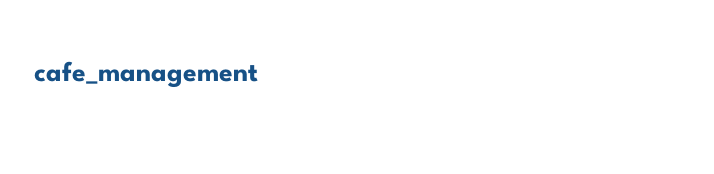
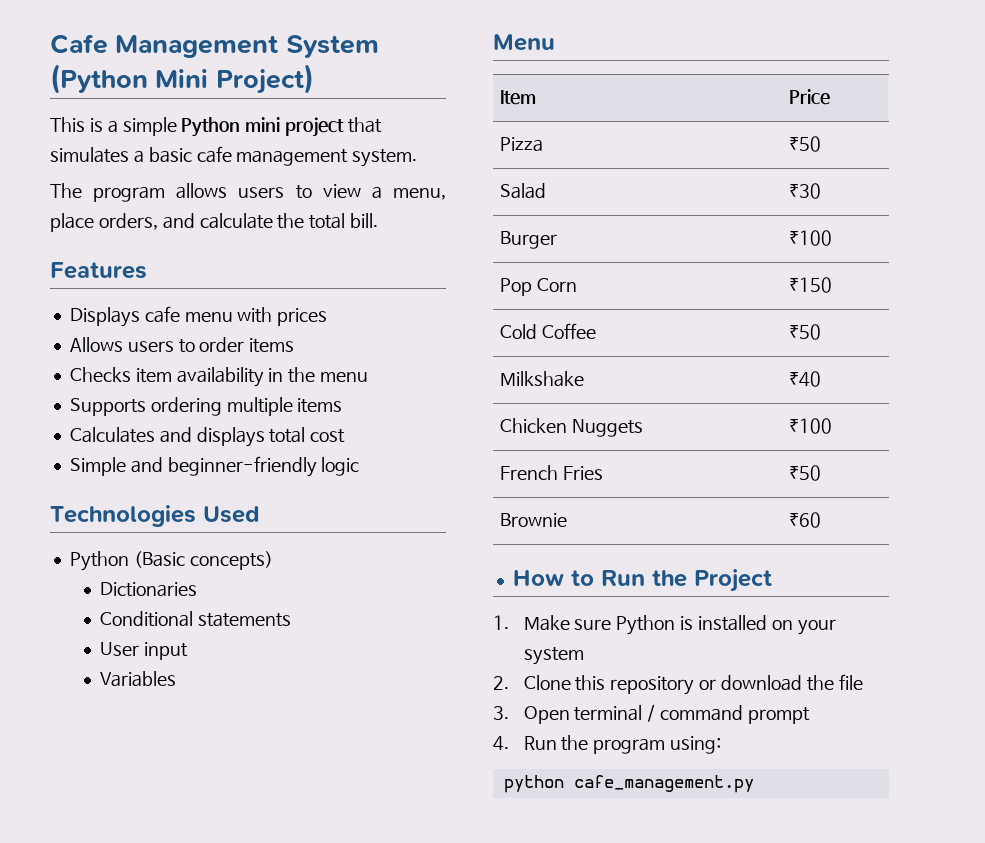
[34,61,258,88] cafe_management -> [50,34,379,58] [50,64,314,94] [50,117,383,137] [50,146,418,167] [50,183,446,202] [50,213,379,232] [50,262,147,279] [69,306,328,327] [69,337,295,353] [69,367,369,387] [69,397,343,416] [69,427,346,447] [69,456,360,477] [50,505,260,527] [69,551,273,571] [100,582,198,597] [100,611,292,627] [100,642,189,660] [100,671,177,687] [493,34,555,51] [500,90,537,105] [789,89,831,105] [500,137,544,152] [789,136,822,152] [500,183,547,199] [789,183,822,199] [500,231,558,249] [789,230,833,246] [500,278,578,296] [789,277,833,293] [500,323,597,339] [789,324,822,340] [500,371,585,387] [789,371,822,387] [500,418,644,437] [789,418,833,434] [500,465,604,480] [789,465,822,481] [500,513,568,527] [789,512,822,528] [512,569,772,592] [493,615,836,635] [523,647,584,665] [493,674,863,695] [493,704,810,724] [493,735,722,754] [503,775,754,793] Cafe Management System (Python Mini Project) // This is a simple Python mini project that simulates a basic cafe management system. // The program allows users to view a menu, place orders, and calculate the total bill. // Features // Displays cafe menu with prices // Allows users to order items // Checks item availability in the menu // Supports ordering multiple items // Calculates and displays total cost // Simple and beginner-friendly logic // Technologies Used // Python (Basic concepts) // Dictionaries // Conditional statements // User input // Variables // Menu // Item | Price // Pizza | ₹50 // Salad | ₹30 // Burger | ₹100 // Pop Corn | ₹150 // Cold Coffee | ₹50 // Milkshake | ₹40 // Chicken Nuggets | ₹100 // French Fries | ₹50 // Brownie | ₹60 // How to Run the Project // 1. Make sure Python is installed on your system // 2. Clone this repository or download the file // 3. Open terminal / command prompt // 4. Run the program using: // python cafe_management.py

